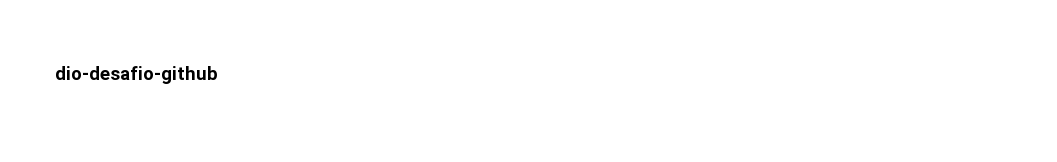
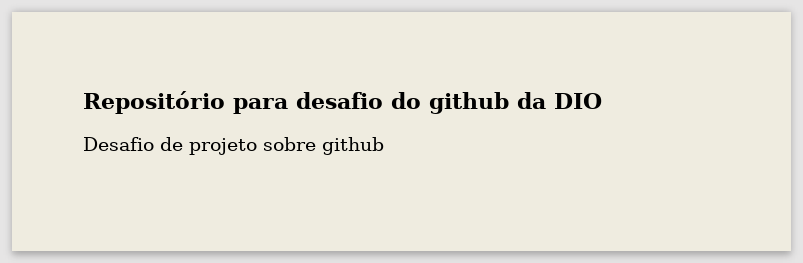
[55,66,218,84] dio-desafio-github -> [83,91,602,114] [83,137,384,155] Repositório para desafio do github da DIO // Desafio de projeto sobre github

